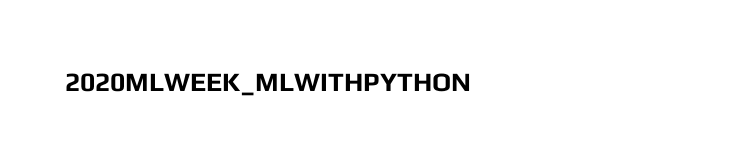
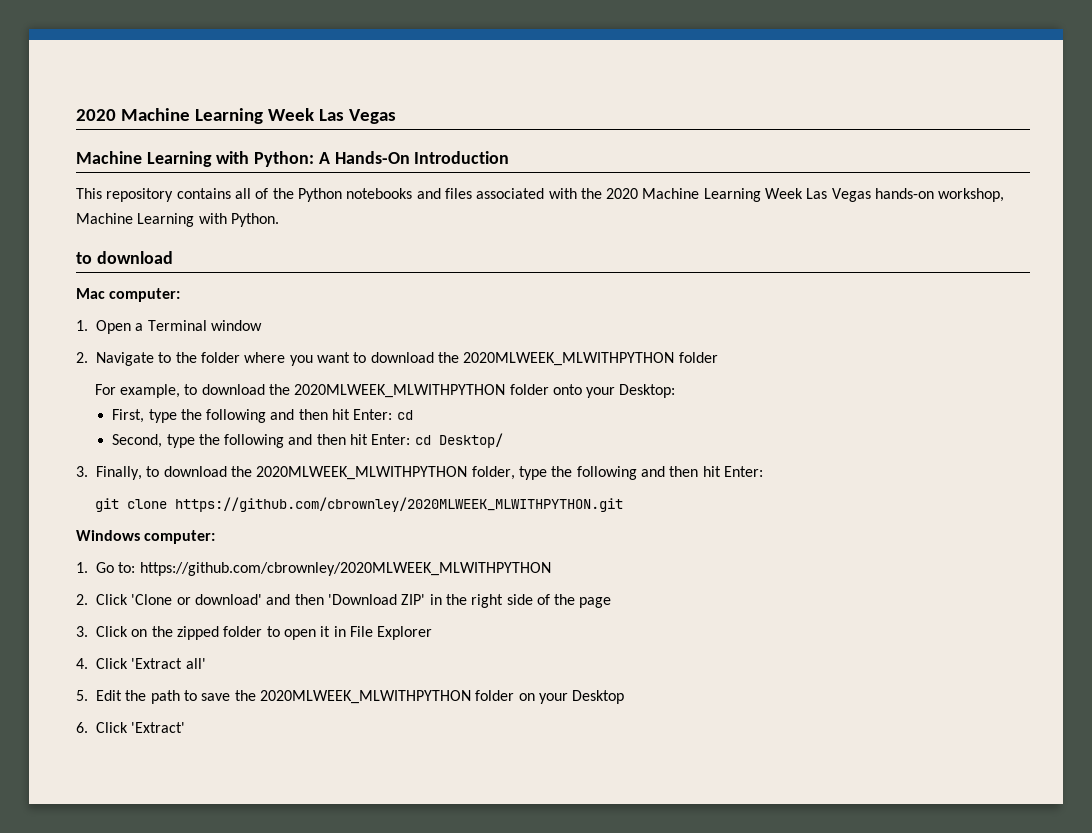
[65,73,471,96] 2020MLWEEK_MLWITHPYTHON -> [76,108,396,124] [76,151,510,167] [76,188,1005,202] [76,213,279,227] [76,251,173,264] [76,288,181,302] [76,320,262,334] [76,352,718,366] [94,384,676,398] [112,409,413,423] [112,433,503,448] [76,466,763,480] [94,497,623,512] [76,530,216,544] [76,562,551,576] [76,594,612,608] [76,626,433,640] [76,658,206,669] [76,690,625,704] [76,722,186,733] 2020 Machine Learning Week Las Vegas // Machine Learning with Python: A Hands-On Introduction // This repository contains all of the Python notebooks and files associated with the 2020 Machine Learning Week Las Vegas hands-on workshop, Machine Learning with Python. // to download // Mac computer: // 1. Open a Terminal window // 2. Navigate to the folder where you want to download the 2020MLWEEK_MLWITHPYTHON folder // For example, to download the 2020MLWEEK_MLWITHPYTHON folder onto your Desktop: // First, type the following and then hit Enter: cd // Second, type the following and then hit Enter: cd Desktop/ // 3. Finally, to download the 2020MLWEEK_MLWITHPYTHON folder, type the following and then hit Enter: // git clone https://github.com/cbrownley/2020MLWEEK_MLWITHPYTHON.git // Windows computer: // 1. Go to: https://github.com/cbrownley/2020MLWEEK_MLWITHPYTHON // 2. Click 'Clone or download' and then 'Download ZIP' in the right side of the page // 3. Click on the zipped folder to open it in File Explorer // 4. Click 'Extract all' // 5. Edit the path to save the 2020MLWEEK_MLWITHPYTHON folder on your Desktop // 6. Click 'Extract'

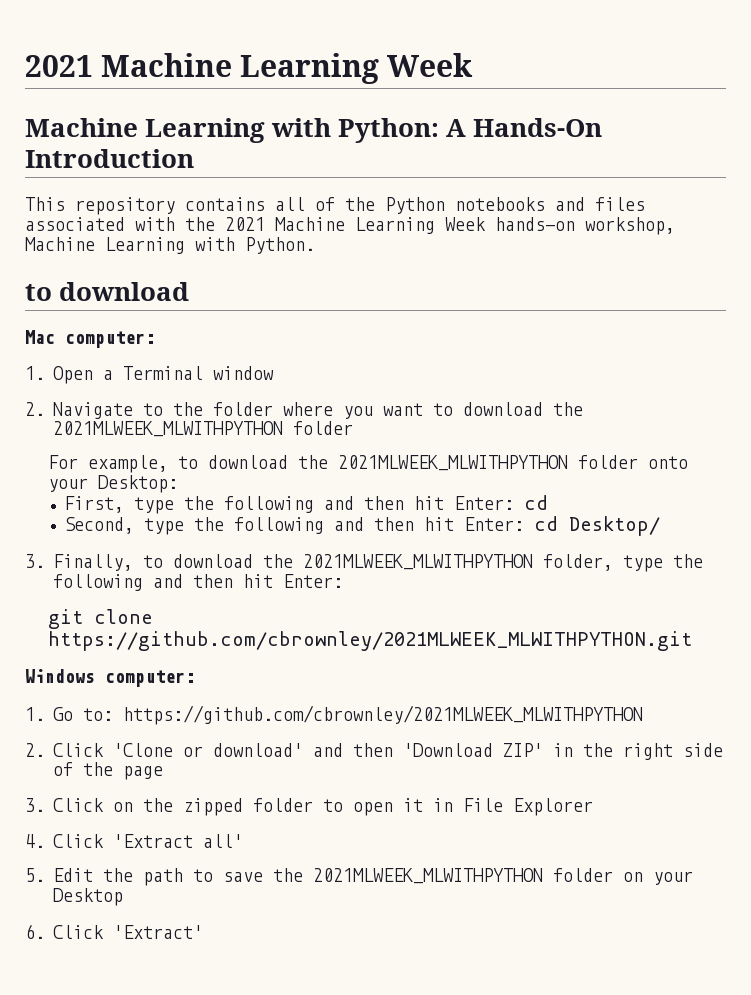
[76,108,396,124] 2020 Machine Learning Week Las Vegas -> [25,53,474,84] 2021 Machine Learning Week
[606,188,871,202] 2020 Machine Learning Week Las Vegas -> [225,217,486,234] 2021 Machine Learning Week
[463,352,675,366] 2020MLWEEK_MLWITHPYTHON -> [52,421,283,437] 2021MLWEEK_MLWITHPYTHON
[294,384,506,398] 2020MLWEEK_MLWITHPYTHON -> [337,455,568,471] 2021MLWEEK_MLWITHPYTHON
[256,466,468,480] 2020MLWEEK_MLWITHPYTHON -> [302,554,533,570] 2021MLWEEK_MLWITHPYTHON
[174,497,623,512] https://github.com/cbrownley/2020MLWEEK_MLWITHPYTHON.git -> [47,631,692,651] https://github.com/cbrownley/2021MLWEEK_MLWITHPYTHON.git
[139,562,551,576] https://github.com/cbrownley/2020MLWEEK_MLWITHPYTHON -> [122,705,643,725] https://github.com/cbrownley/2021MLWEEK_MLWITHPYTHON
[259,690,471,704] 2020MLWEEK_MLWITHPYTHON -> [312,868,543,884] 2021MLWEEK_MLWITHPYTHON

